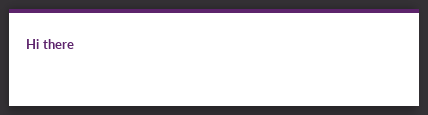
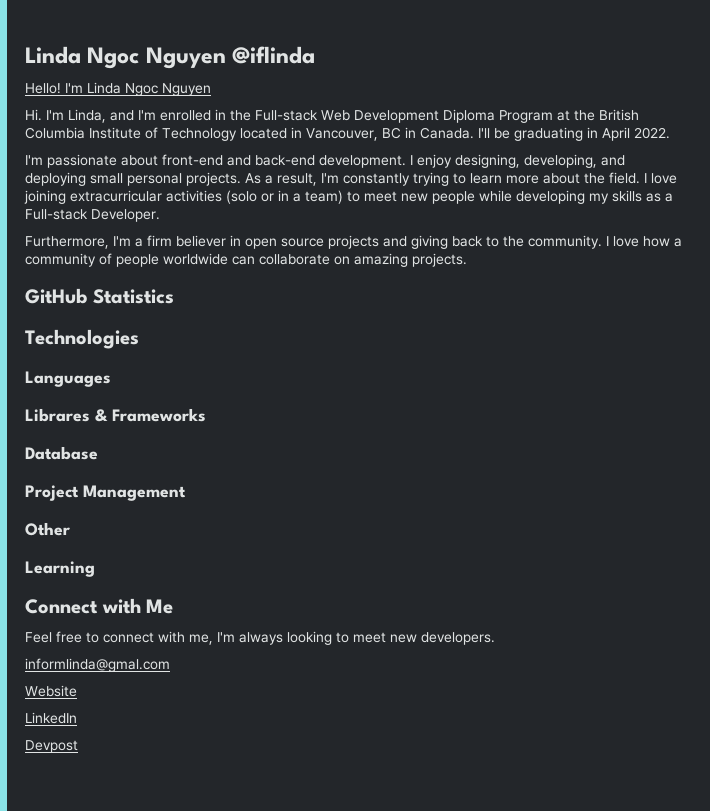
[26,39,74,49] Hi there -> [25,46,316,69] [25,82,211,96] [25,109,639,123] [25,127,670,141] [25,154,625,168] [25,172,677,186] [24,190,673,204] [25,209,160,222] [25,235,682,249] [25,253,467,267] [25,288,174,304] [25,329,139,349] [25,371,111,387] [25,408,206,422] [25,446,98,460] [25,485,186,501] [25,522,70,536] [25,561,95,577] [25,598,174,614] [25,631,495,645] [25,658,170,672] [25,685,77,697] [25,712,77,724] [25,740,78,753] Linda Ngoc Nguyen @iflinda // Hello! I'm Linda Ngoc Nguyen // Hi. I'm Linda, and I'm enrolled in the Full-stack Web Development Diploma Program at the British Columbia Institute of Technology located in Vancouver, BC in Canada. I'll be graduating in April 2022. // I'm passionate about front-end and back-end development. I enjoy designing, developing, and deploying small personal projects. As a result, I'm constantly trying to learn more about the field. I love joining extracurricular activities (solo or in a team) to meet new people while developing my skills as a Full-stack Developer. // Furthermore, I'm a firm believer in open source projects and giving back to the community. I love how a community of people worldwide can collaborate on amazing projects. // GitHub Statistics // Technologies // Languages // Librares & Frameworks // Database // Project Management // Other // Learning // Connect with Me // Feel free to connect with me, I'm always looking to meet new developers. // informlinda@gmal.com // Website // LinkedIn // Devpost

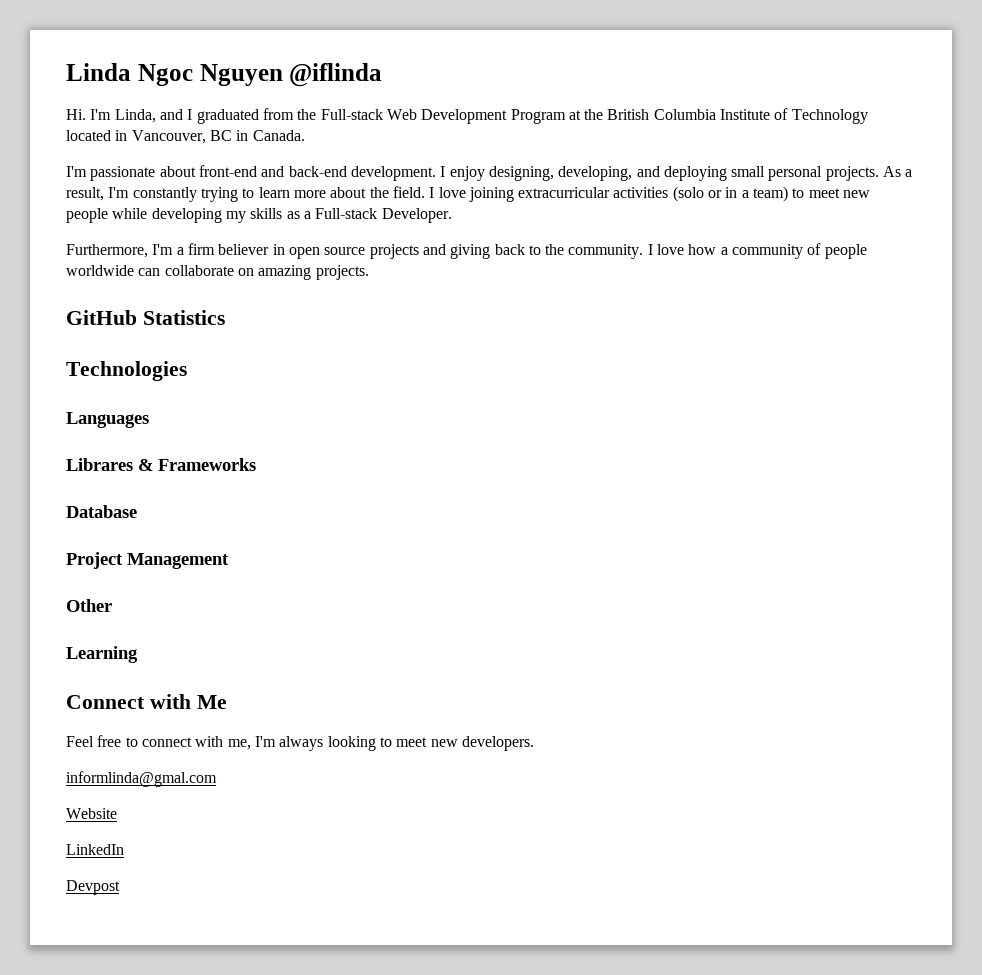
[25,82,211,96] // Hello! I'm Linda Ngoc Nguyen -> (383, 75) none
[138,109,226,121] I'm enrolled in -> [187,108,294,124] I graduated from
[443,109,495,123] Diploma -> (508, 116) none
[478,127,670,141] I'll be graduating in April 2022. -> (305, 135) none

